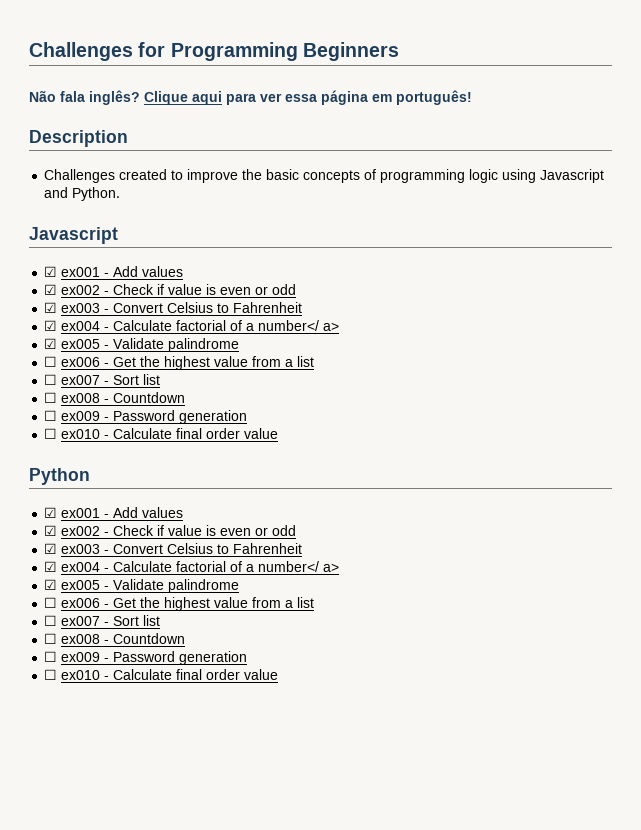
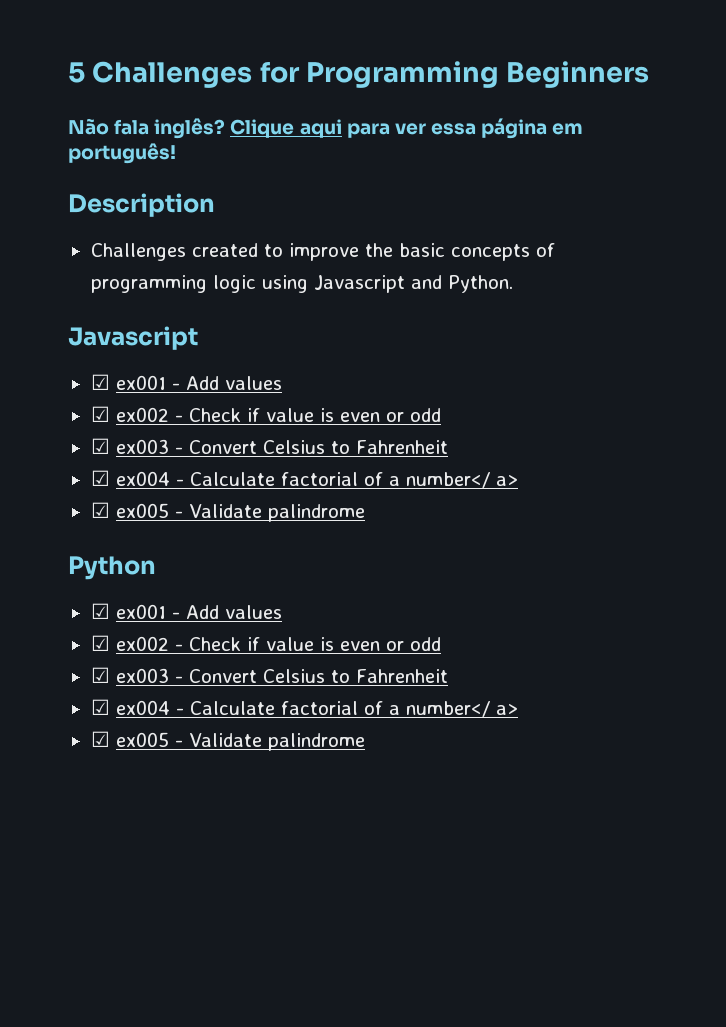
(29, 51) none -> [68,62,85,83] 5
[44,356,315,370] [44,374,161,385] [44,392,186,403] [44,410,248,424] [44,428,279,439] // ☐ ex006 - Get the highest value from a list // ☐ ex007 - Sort list // ☐ ex008 - Countdown // ☐ ex009 - Password generation // ☐ ex010 - Calculate final order value -> (365, 513) none
[44,597,315,611] [44,615,161,626] [44,633,186,644] [44,651,248,665] [44,669,279,680] // ☐ ex006 - Get the highest value from a list // ☐ ex007 - Sort list // ☐ ex008 - Countdown // ☐ ex009 - Password generation // ☐ ex010 - Calculate final order value -> (365, 742) none

